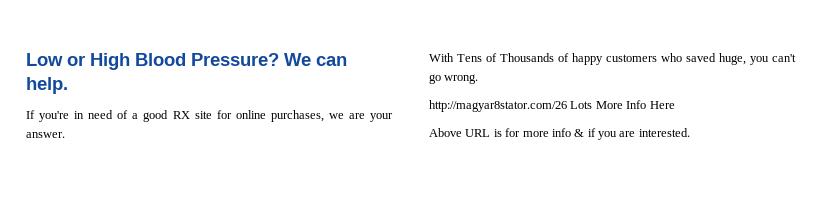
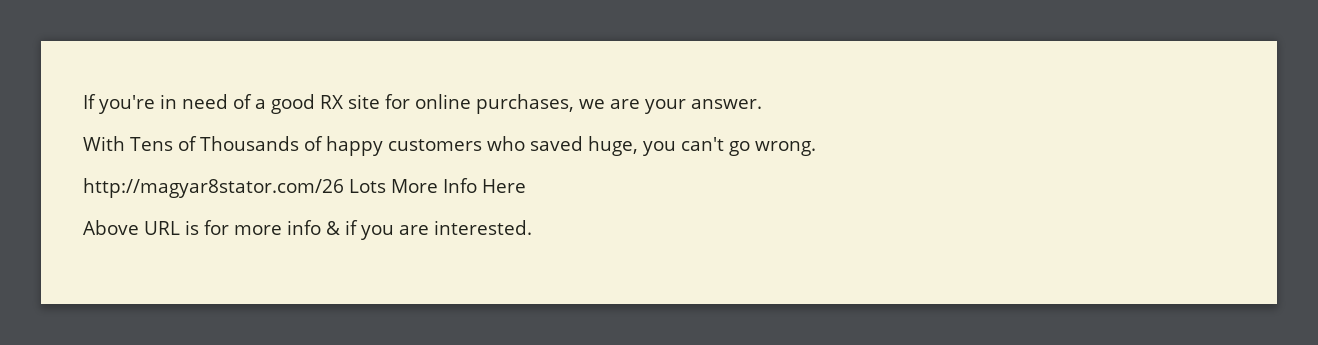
[26,53,347,70] [26,77,68,94] Low or High Blood Pressure? We can help. // -> (83, 101) none

